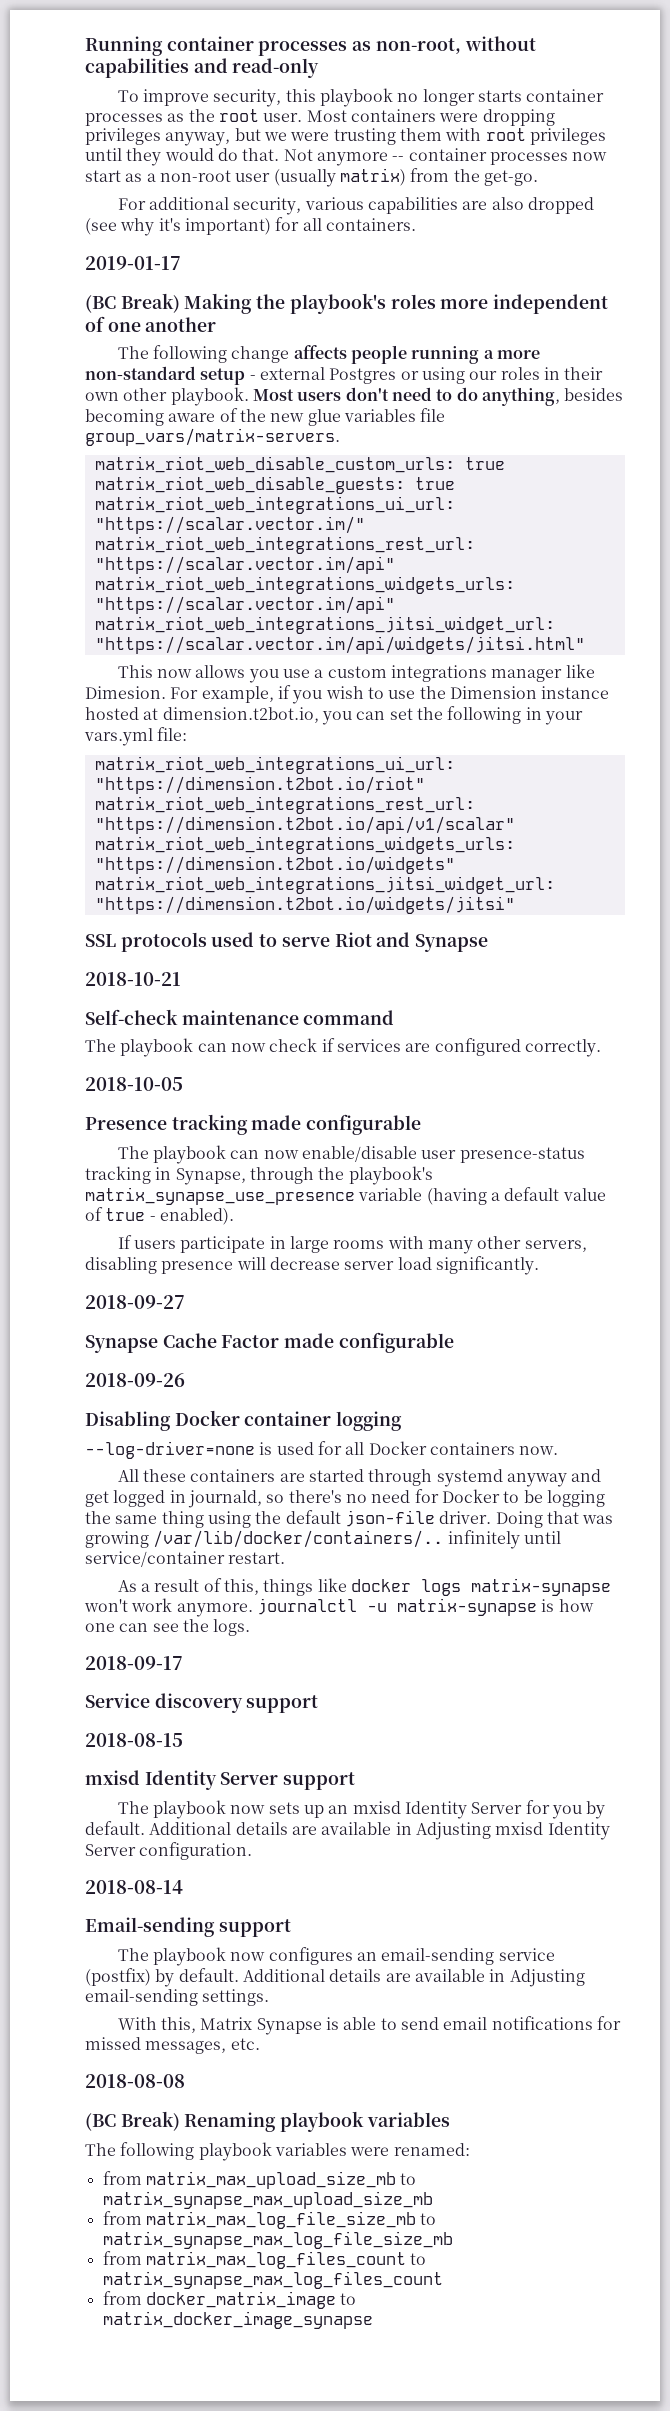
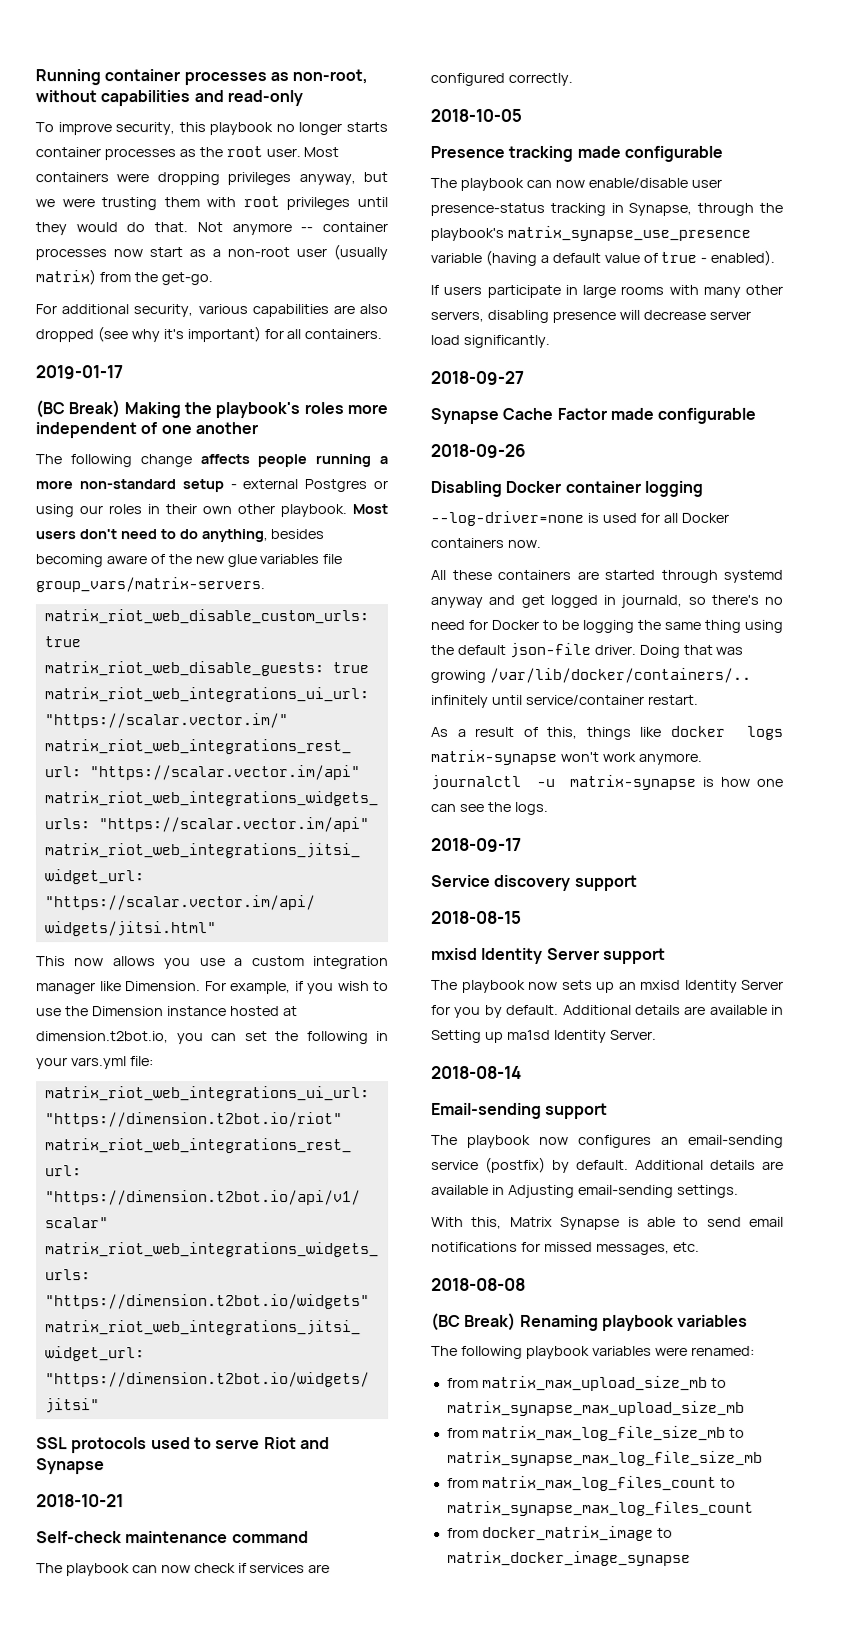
[391,665,488,682] integrations -> [313,956,390,970] integration
[85,686,166,699] Dimesion. -> [125,981,201,992] Dimension.
[415,1822,610,1840] [85,1842,253,1860] Adjusting mxisd Identity Server configuration. -> [431,1029,657,1043] Setting up ma1sd Identity Server.

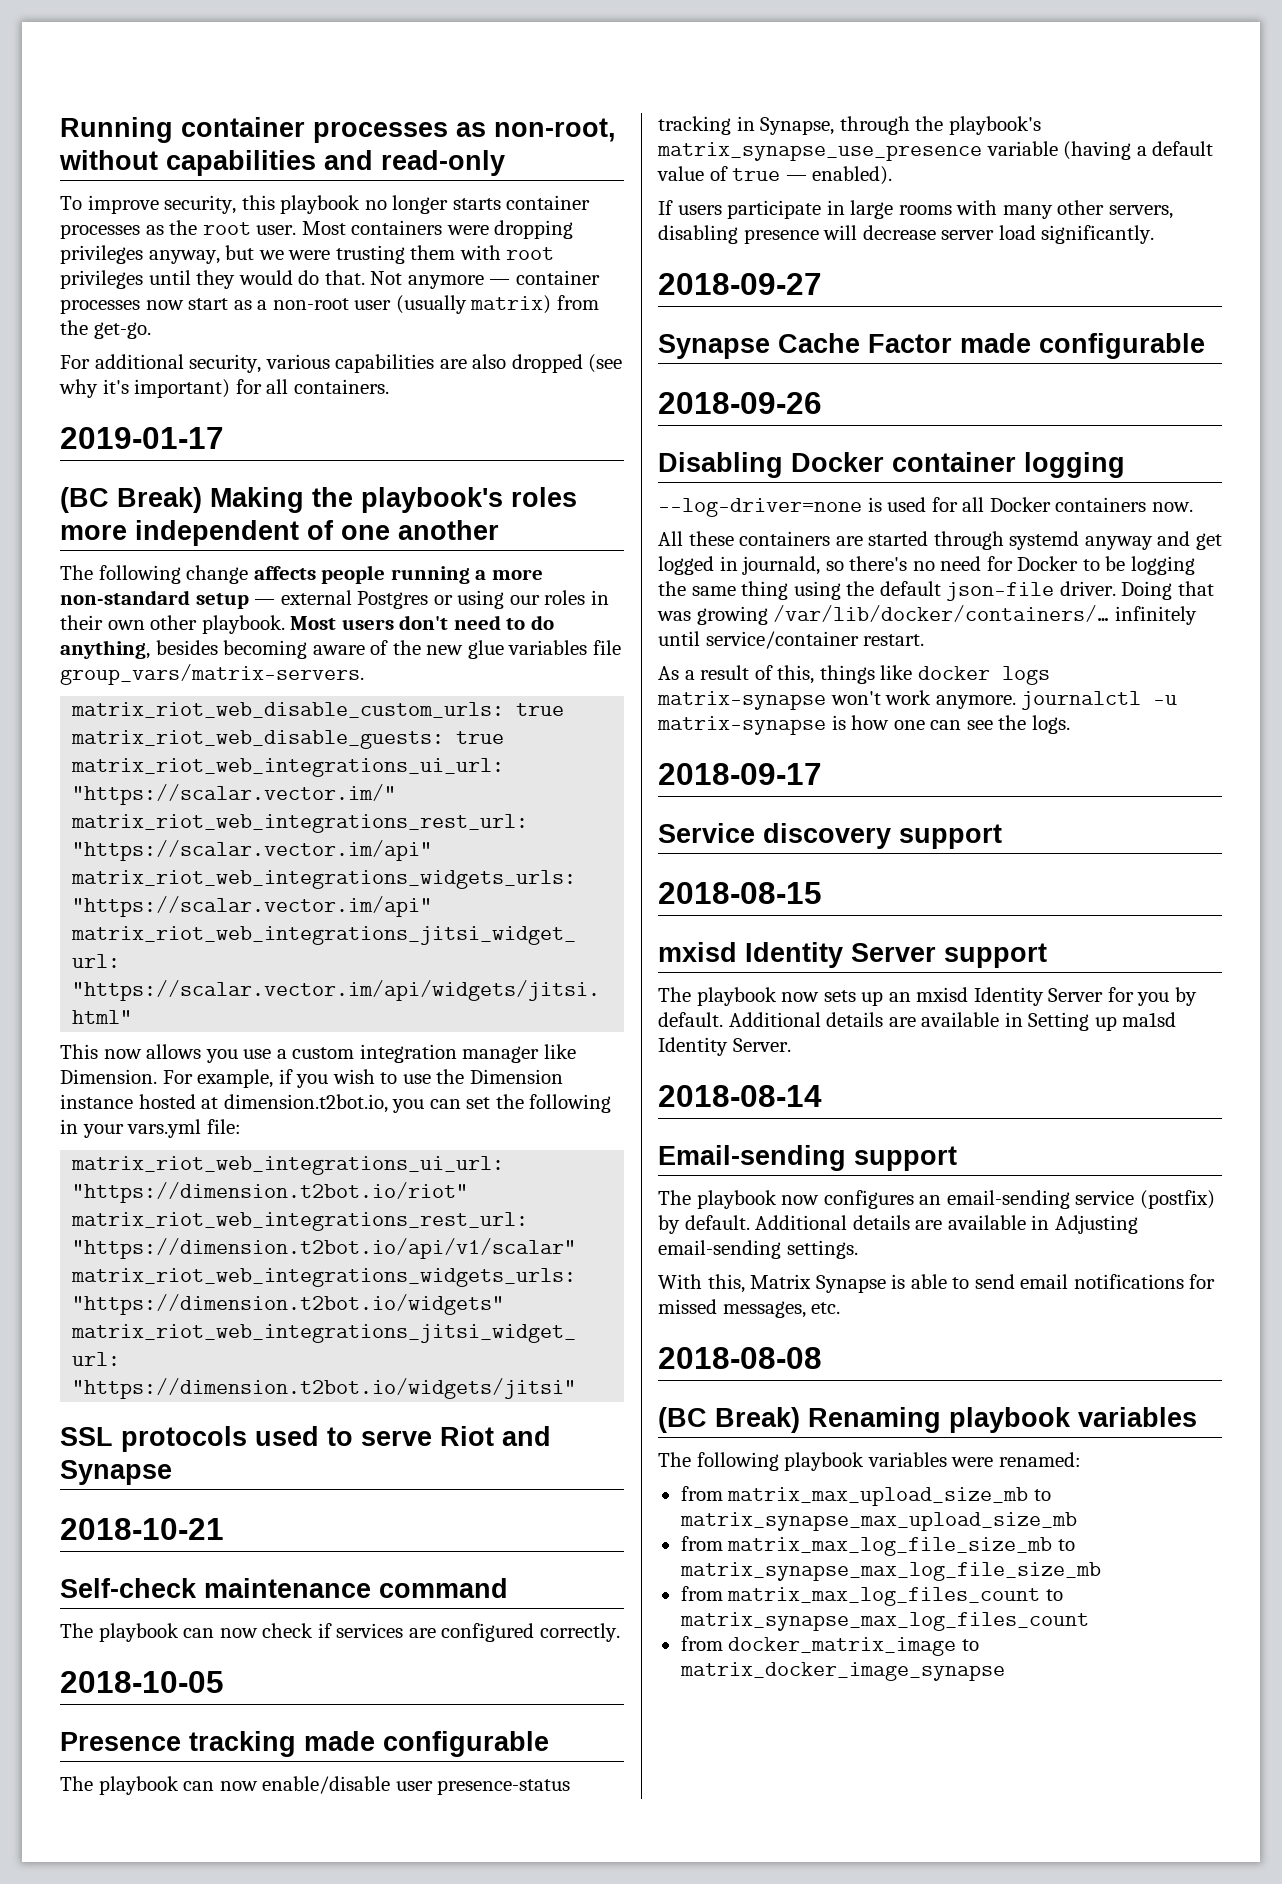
[300,227,314,233] -- -> [489,279,511,285] —
[229,484,237,490] - -> [254,599,276,605] —
[700,257,708,263] - -> [785,175,807,181] —
[488,667,751,683] /var/lib/docker/containers/.. -> [773,605,1110,622] /var/lib/docker/containers/…

